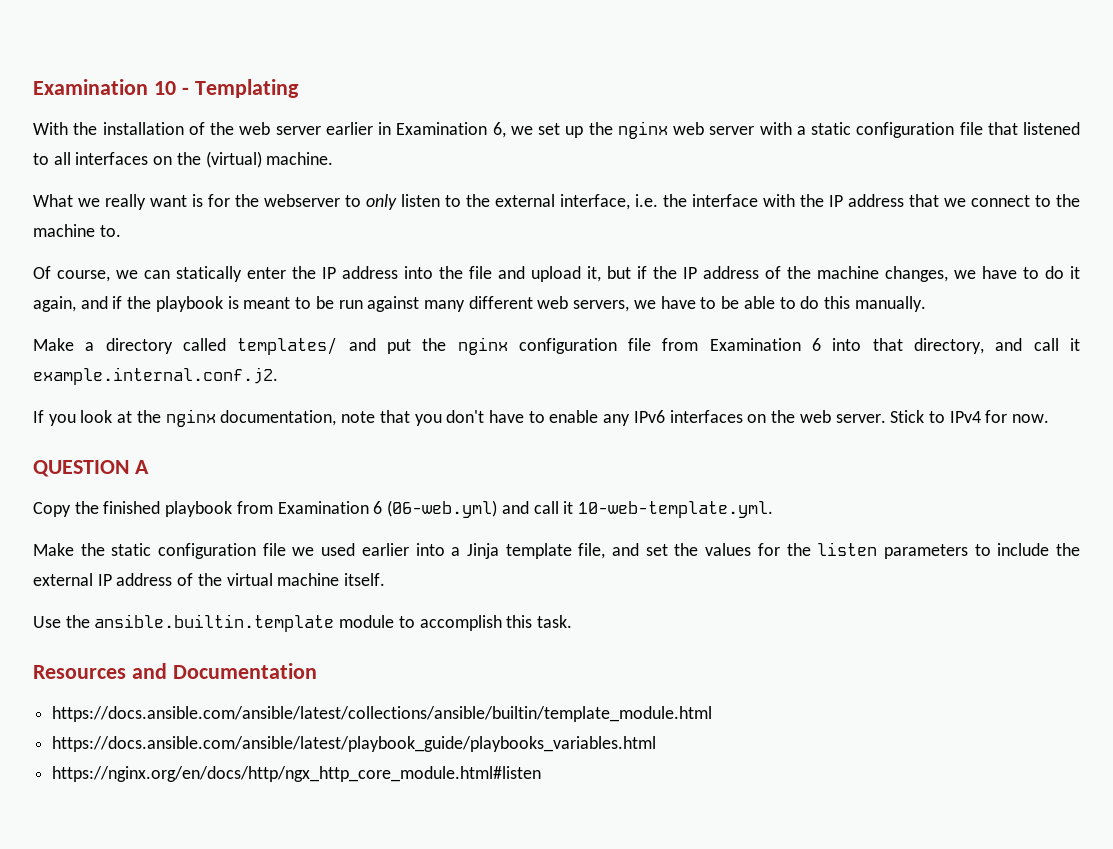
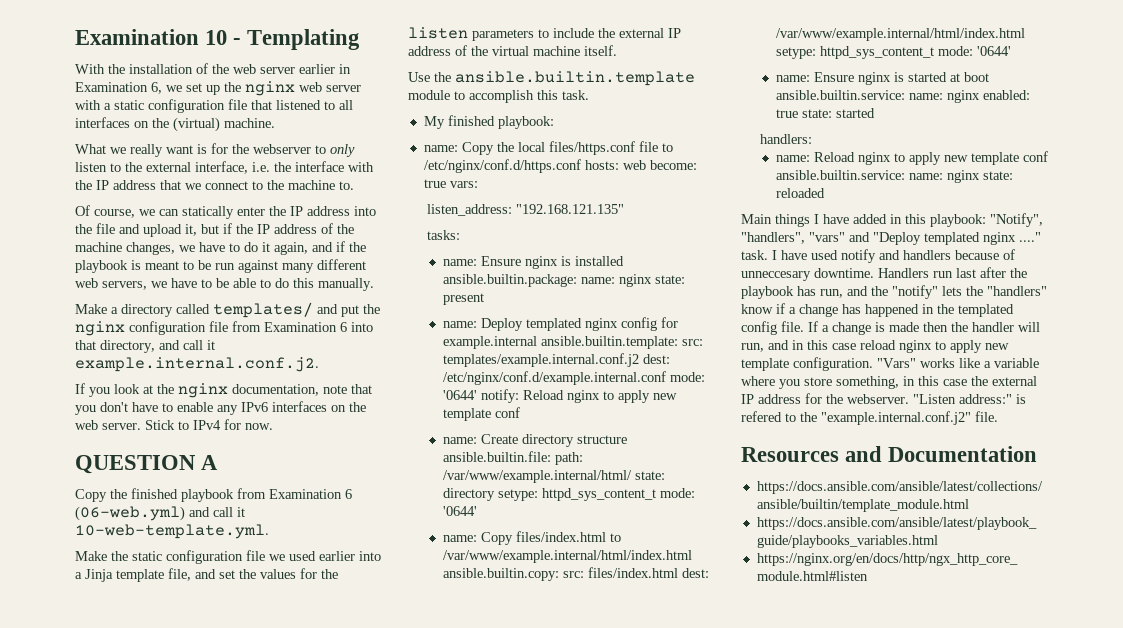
(573, 621) none -> [423,115,554,129] [423,141,673,155] [423,159,697,173] [423,179,478,188] [426,204,624,216] [426,230,460,240] [442,256,624,269] [442,274,685,287] [442,293,484,305] [442,317,678,331] [442,336,703,349] [442,353,670,367] [442,371,705,385] [442,389,677,403] [442,407,520,421] [442,434,627,447] [442,451,583,465] [442,470,665,483] [442,488,695,501] [442,506,477,516] [442,531,621,545] [442,550,692,563] [442,567,709,581] [775,28,1025,41] [775,46,1011,59] [775,72,989,85] [775,90,1030,103] [775,108,875,118] [759,134,812,144] [775,151,1048,165] [775,170,1013,183] [775,188,825,198] [741,213,1043,227] [741,232,1041,245] [741,249,1015,263] [741,267,1027,281] [741,285,1047,299] [741,303,1014,317] [741,321,1040,335] [741,340,1009,353] [741,357,1039,371] [741,376,1037,389] [741,393,1026,404] [741,411,998,425] // My finished playbook: // name: Copy the local files/https.conf file to /etc/nginx/conf.d/https.conf hosts: web become: true vars: // listen_address: "192.168.121.135" // tasks: // name: Ensure nginx is installed ansible.builtin.package: name: nginx state: present // name: Deploy templated nginx config for example.internal ansible.builtin.template: src: templates/example.internal.conf.j2 dest: /etc/nginx/conf.d/example.internal.conf mode: '0644' notify: Reload nginx to apply new template conf // name: Create directory structure ansible.builtin.file: path: /var/www/example.internal/html/ state: directory setype: httpd_sys_content_t mode: '0644' // name: Copy files/index.html to /var/www/example.internal/html/index.html ansible.builtin.copy: src: files/index.html dest: /var/www/example.internal/html/index.html setype: httpd_sys_content_t mode: '0644' // name: Ensure nginx is started at boot ansible.builtin.service: name: nginx enabled: true state: started // handlers: // name: Reload nginx to apply new template conf ansible.builtin.service: name: nginx state: reloaded // Main things I have added in this playbook: "Notify", "handlers", "vars" and "Deploy templated nginx ...." task. I have used notify and handlers because of unneccesary downtime. Handlers run last after the playbook has run, and the "notify" lets the "handlers" know if a change has happened in the templated config file. If a change is made then the handler will run, and in this case reload nginx to apply new template configuration. "Vars" works like a variable where you store something, in this case the external IP address for the webserver. "Listen address:" is refered to the "example.internal.conf.j2" file.

